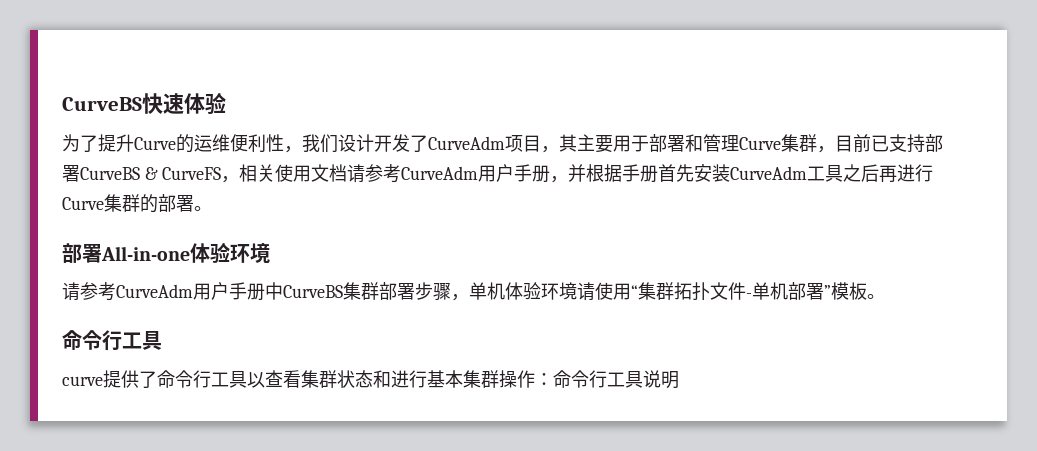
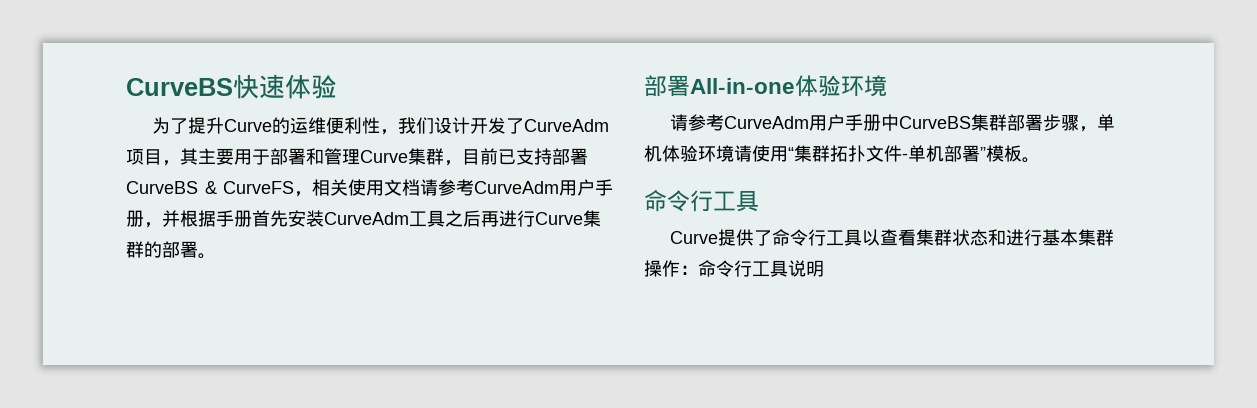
[62,376,103,386] curve -> [669,231,718,244] Curve

